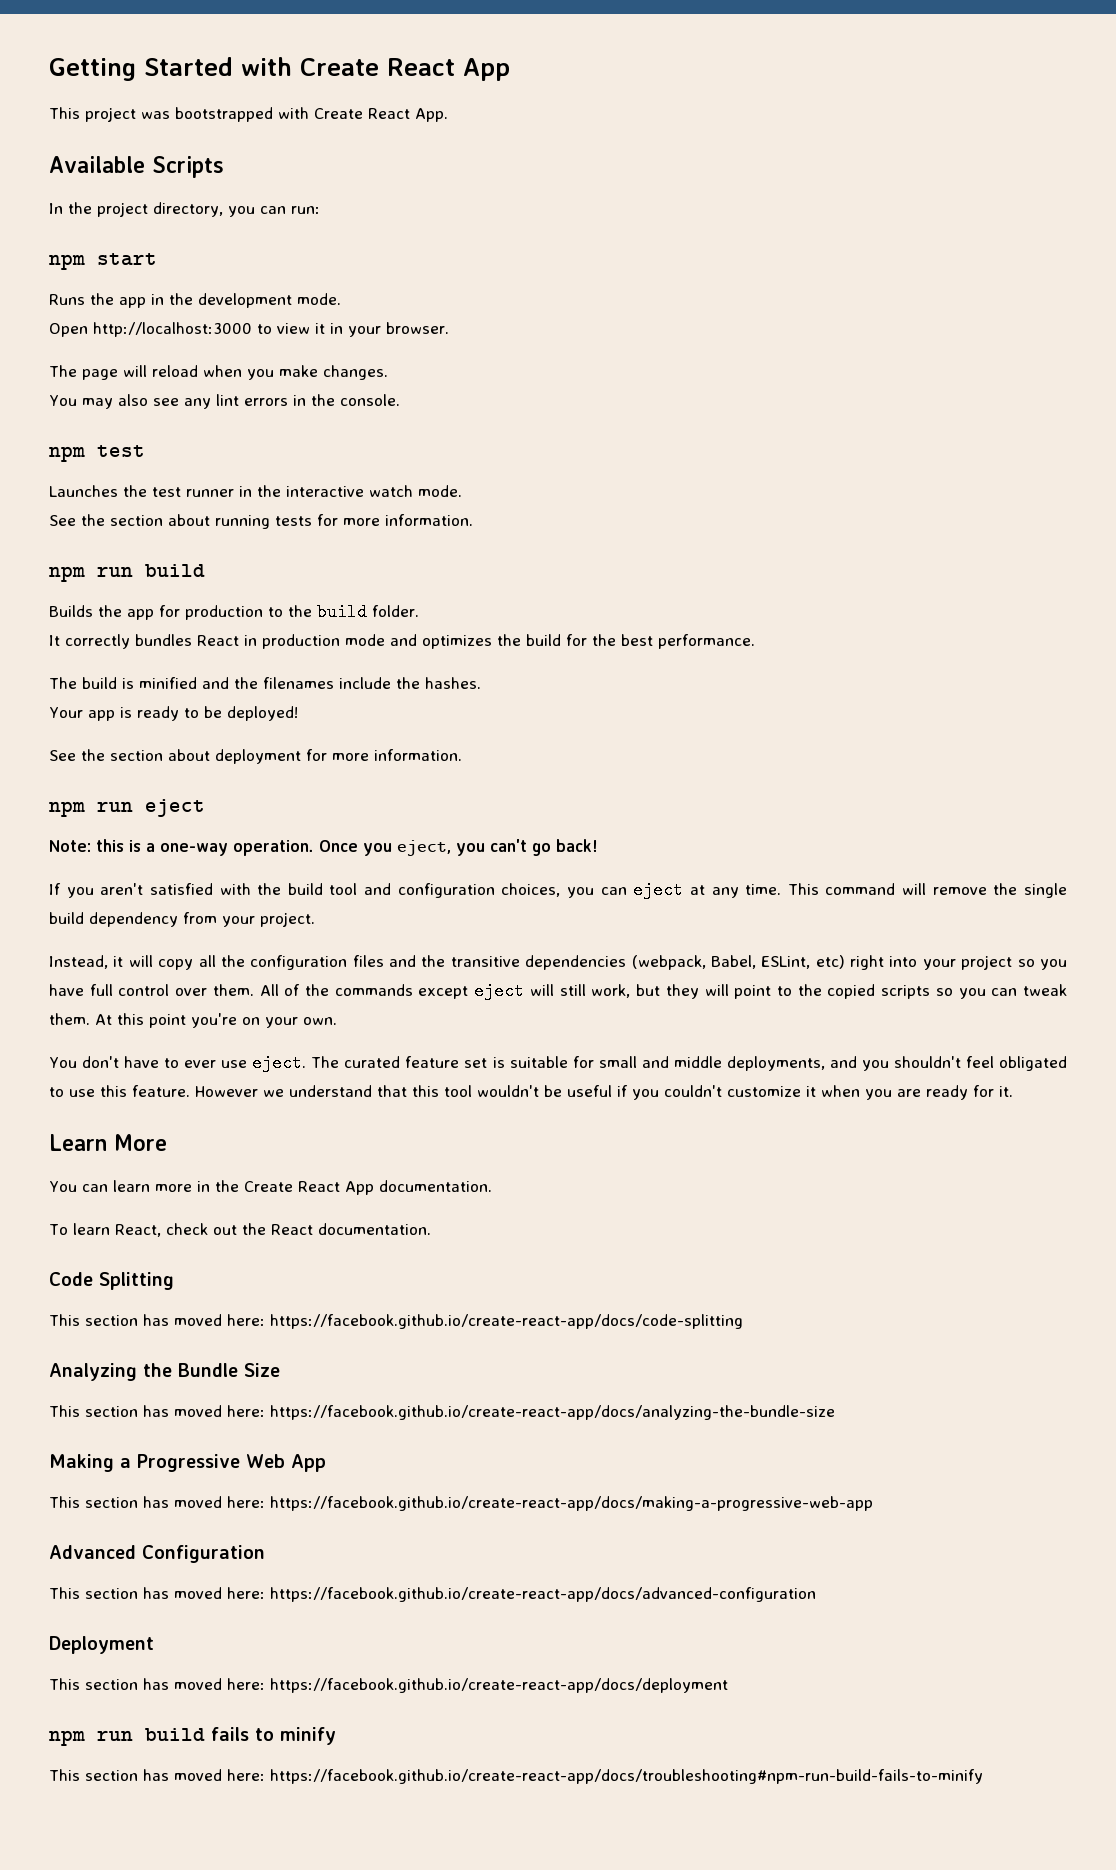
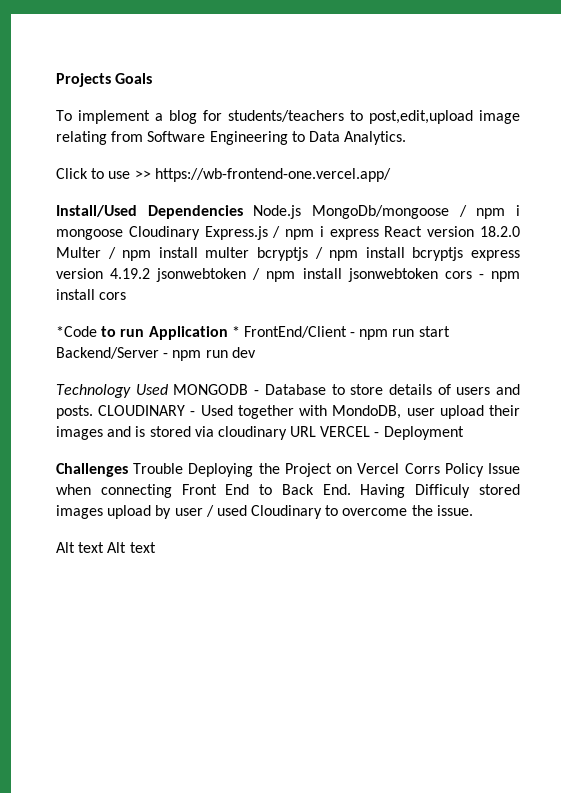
[49,57,510,81] [49,107,448,122] [49,156,224,178] [49,202,320,217] [49,253,157,270] [49,293,341,308] [49,322,449,337] [49,365,388,380] [49,394,400,409] [49,445,145,462] [49,485,462,497] [49,514,473,529] [49,564,205,582] [49,603,419,621] [49,634,755,649] [49,677,481,689] [49,706,298,721] [49,749,462,764] [49,799,205,817] [49,839,598,856] [49,881,1067,899] [49,912,315,927] [49,955,1068,970] [49,982,1068,1000] [49,1013,337,1028] [49,1054,1067,1072] [49,1085,1013,1100] [49,1134,167,1151] [49,1180,492,1195] [49,1223,431,1237] [49,1272,174,1290] [49,1314,743,1329] [49,1363,280,1381] [49,1405,835,1420] [49,1454,326,1472] [49,1496,873,1511] [49,1545,265,1563] [49,1587,816,1602] [49,1636,154,1654] [49,1678,728,1693] [49,1727,336,1746] [49,1769,983,1784] Getting Started with Create React App // This project was bootstrapped with Create React App. // Available Scripts // In the project directory, you can run: // npm start // Runs the app in the development mode. // Open http://localhost:3000 to view it in your browser. // The page will reload when you make changes. // You may also see any lint errors in the console. // npm test // Launches the test runner in the interactive watch mode. // See the section about running tests for more information. // npm run build // Builds the app for production to the build folder. // It correctly bundles React in production mode and optimizes the build for the best performance. // The build is minified and the filenames include the hashes. // Your app is ready to be deployed! // See the section about deployment for more information. // npm run eject // Note: this is a one-way operation. Once you eject, you can't go back! // If you aren't satisfied with the build tool and configuration choices, you can eject at any time. This command will remove the single build dependency from your project. // Instead, it will copy all the configuration files and the transitive dependencies (webpack, Babel, ESLint, etc) right into your project so you have full control over them. All of the commands except eject will still work, but they will point to the copied scripts so you can tweak them. At this point you're on your own. // You don't have to ever use eject. The curated feature set is suitable for small and middle deployments, and you shouldn't feel obligated to use this feature. However we understand that this tool wouldn't be useful if you couldn't customize it when you are ready for it. // Learn More // You can learn more in the Create React App documentation. // To learn React, check out the React documentation. // Code Splitting // This section has moved here: https://facebook.github.io/create-react-app/docs/code-splitting // Analyzing the Bundle Size // This section has moved here: https://facebook.github.io/create-react-app/docs/analyzing-the-bundle-size // Making a Progressive Web App // This section has moved here: https://facebook.github.io/create-react-app/docs/making-a-progressive-web-app // Advanced Configuration // This section has moved here: https://facebook.github.io/create-react-app/docs/advanced-configuration // Deployment // This section has moved here: https://facebook.github.io/create-react-app/docs/deployment // npm run build fails to minify // This section has moved here: https://facebook.github.io/create-react-app/docs/troubleshooting#npm-run-build-fails-to-minify -> [56,73,153,87] [56,110,520,124] [56,131,407,145] [56,168,391,182] [56,205,520,219] [56,226,520,240] [56,247,520,261] [56,268,520,282] [56,289,127,300] [56,326,450,340] [56,347,256,361] [56,384,520,398] [56,405,520,419] [56,426,464,440] [56,463,520,477] [56,484,520,498] [56,505,473,519] [56,542,156,553] Projects Goals // To implement a blog for students/teachers to post,edit,upload image relating from Software Engineering to Data Analytics. // Click to use >> https://wb-frontend-one.vercel.app/ // Install/Used Dependencies Node.js MongoDb/mongoose / npm i mongoose Cloudinary Express.js / npm i express React version 18.2.0 Multer / npm install multer bcryptjs / npm install bcryptjs express version 4.19.2 jsonwebtoken / npm install jsonwebtoken cors - npm install cors // *Code to run Application * FrontEnd/Client - npm run start Backend/Server - npm run dev // Technology Used MONGODB - Database to store details of users and posts. CLOUDINARY - Used together with MondoDB, user upload their images and is stored via cloudinary URL VERCEL - Deployment // Challenges Trouble Deploying the Project on Vercel Corrs Policy Issue when connecting Front End to Back End. Having Difficuly stored images upload by user / used Cloudinary to overcome the issue. // Alt text Alt text

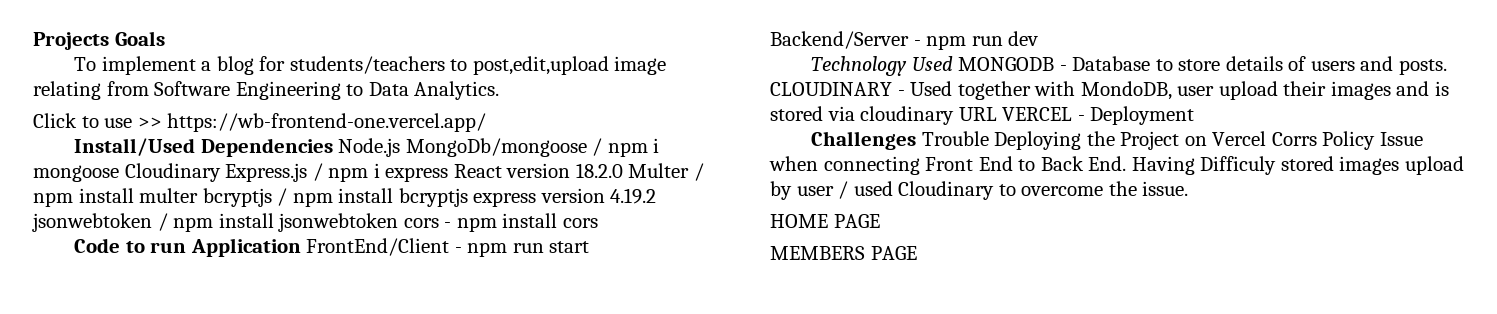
[56,326,97,337] *Code -> [74,238,121,253] Code
[231,326,240,337] * -> (301, 247) none
[56,542,156,553] Alt text Alt text -> [770,214,880,228] [770,246,917,260] HOME PAGE // MEMBERS PAGE

